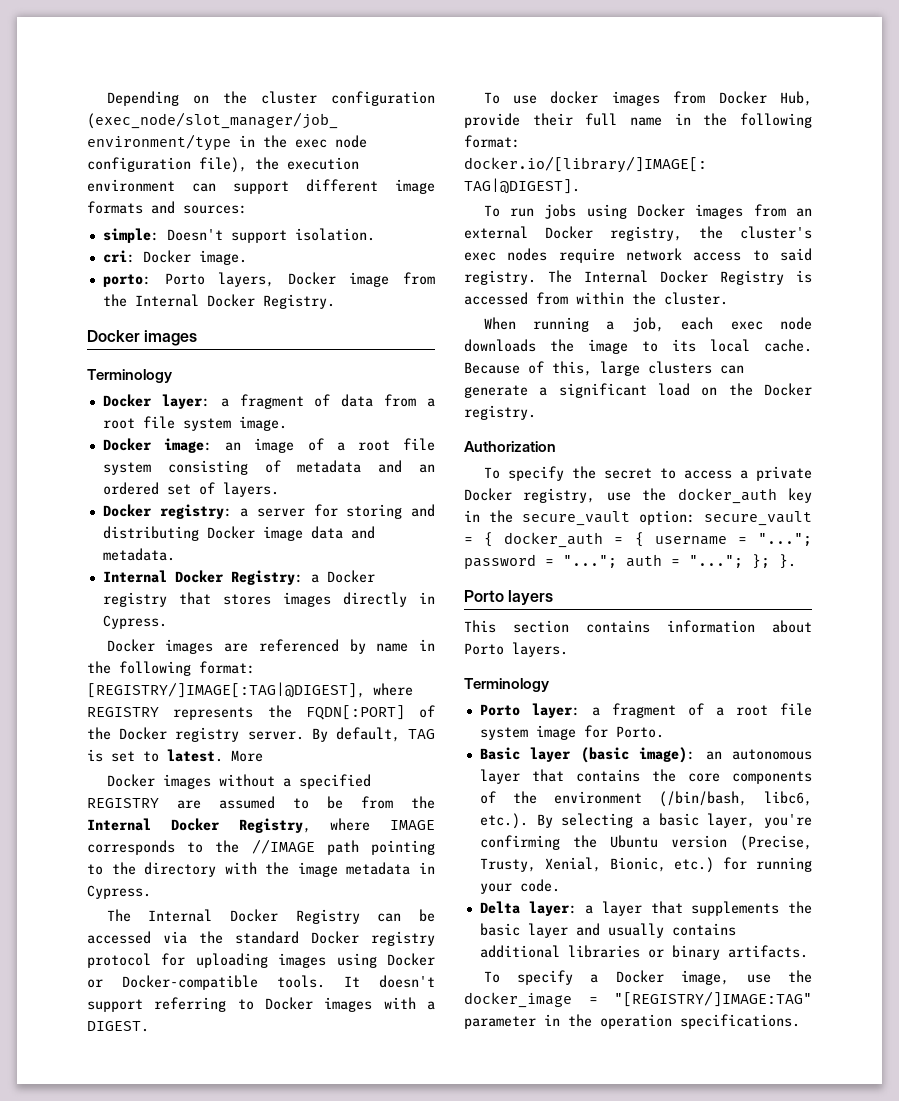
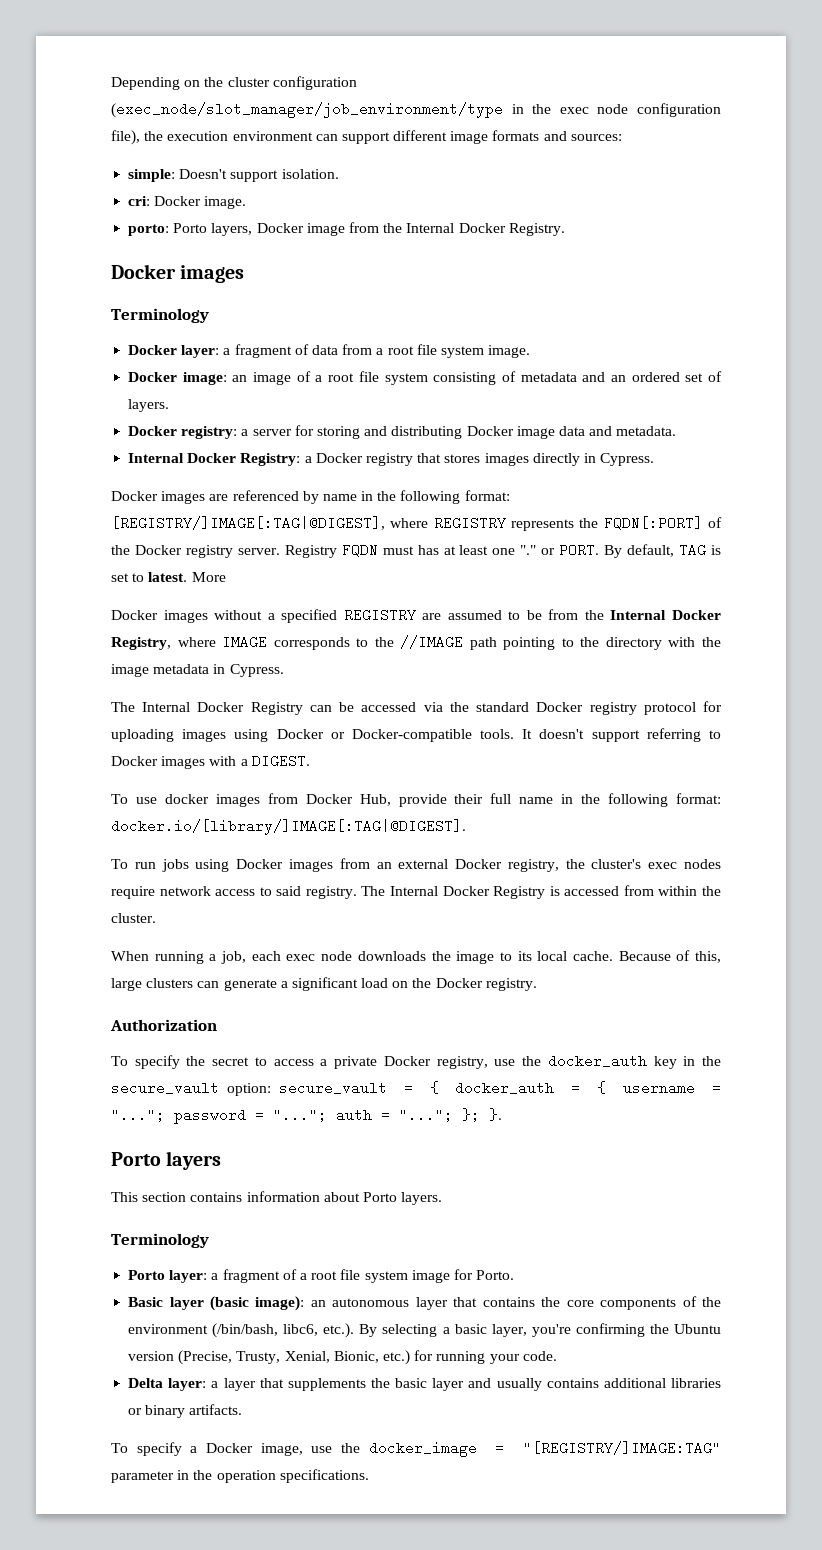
(304, 735) none -> [284,543,600,558] Registry FQDN must has at least one "." or PORT.

